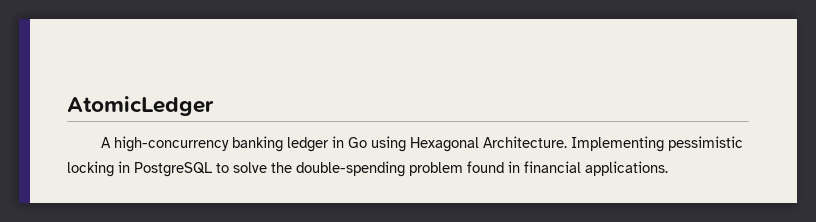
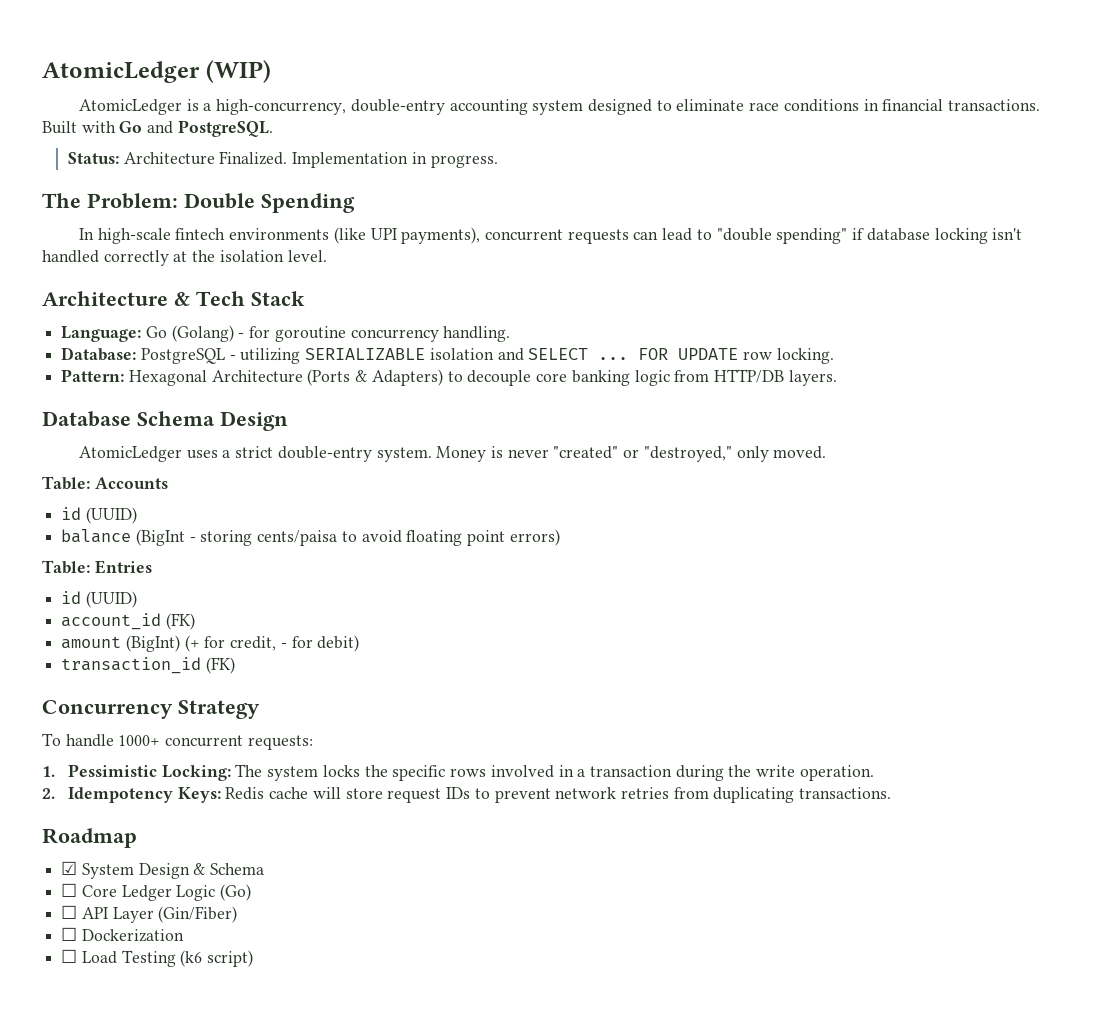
[67,96,214,116] [101,136,744,152] [67,161,668,177] AtomicLedger // A high-concurrency banking ledger in Go using Hexagonal Architecture. Implementing pessimistic locking in PostgreSQL to solve the double-spending problem found in financial applications. -> [42,60,271,83] [78,99,1041,115] [42,120,273,137] [68,151,498,168] [42,193,355,213] [78,227,1023,244] [42,250,327,266] [42,291,305,306] [61,325,511,342] [61,347,834,364] [61,369,837,386] [42,411,288,431] [78,446,827,462] [42,476,168,490] [61,507,137,524] [61,529,560,546] [42,560,152,574] [61,591,137,608] [61,613,195,630] [61,635,360,652] [61,657,235,674] [42,700,260,719] [42,733,313,750] [42,764,874,781] [42,787,892,803] [42,828,137,848] [61,861,265,879] [61,883,252,901] [61,905,238,923] [61,927,184,942] [61,949,254,967] AtomicLedger (WIP) // AtomicLedger is a high-concurrency, double-entry accounting system designed to eliminate race conditions in financial transactions. Built with Go and PostgreSQL. // Status: Architecture Finalized. Implementation in progress. // The Problem: Double Spending // In high-scale fintech environments (like UPI payments), concurrent requests can lead to "double spending" if database locking isn't handled correctly at the isolation level. // Architecture & Tech Stack // Language: Go (Golang) - for goroutine concurrency handling. // Database: PostgreSQL - utilizing SERIALIZABLE isolation and SELECT ... FOR UPDATE row locking. // Pattern: Hexagonal Architecture (Ports & Adapters) to decouple core banking logic from HTTP/DB layers. // Database Schema Design // AtomicLedger uses a strict double-entry system. Money is never "created" or "destroyed," only moved. // Table: Accounts // id (UUID) // balance (BigInt - storing cents/paisa to avoid floating point errors) // Table: Entries // id (UUID) // account_id (FK) // amount (BigInt) (+ for credit, - for debit) // transaction_id (FK) // Concurrency Strategy // To handle 1000+ concurrent requests: // 1. Pessimistic Locking: The system locks the specific rows involved in a transaction during the write operation. // 2. Idempotency Keys: Redis cache will store request IDs to prevent network retries from duplicating transactions. // Roadmap // ☑ System Design & Schema // ☐ Core Ledger Logic (Go) // ☐ API Layer (Gin/Fiber) // ☐ Dockerization // ☐ Load Testing (k6 script)

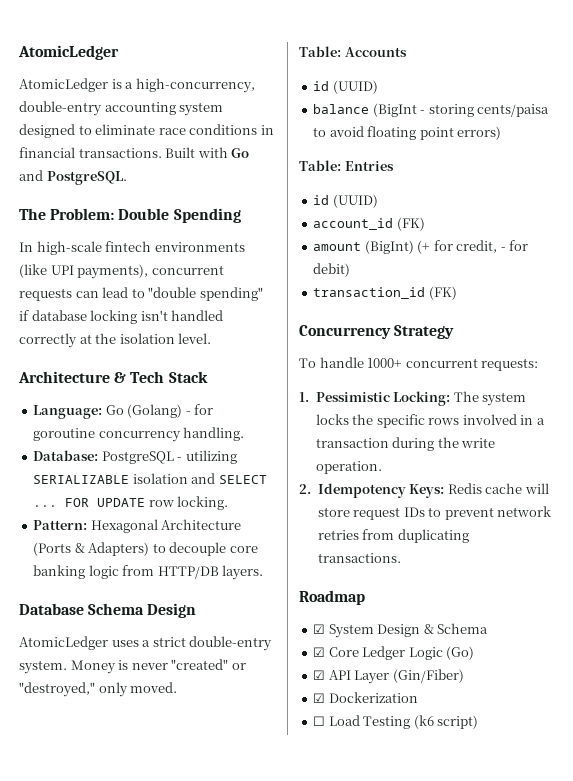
[42,60,271,83] AtomicLedger (WIP) -> [18,45,119,60] AtomicLedger
[68,151,498,168] // Status: Architecture Finalized. Implementation in progress. -> (127, 178) none
[61,883,78,897] ☐ -> [313,647,326,657] ☑
[61,905,78,919] ☐ -> [313,670,326,680] ☑
[61,927,78,941] ☐ -> [313,693,326,703] ☑

